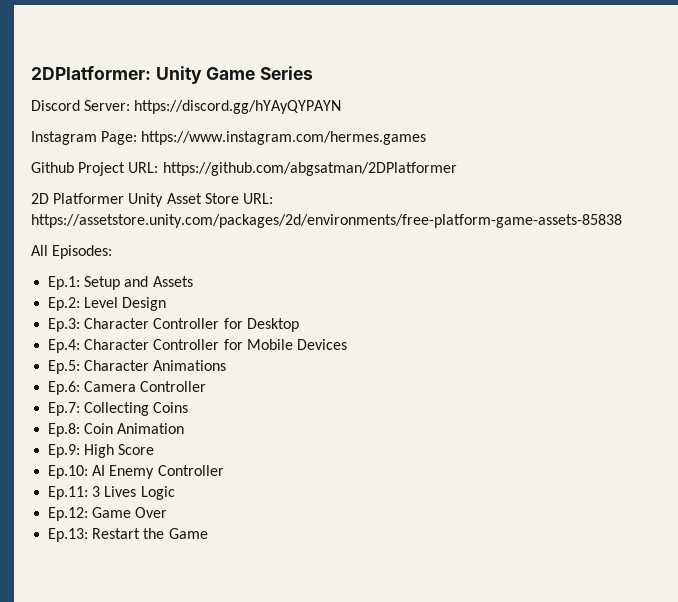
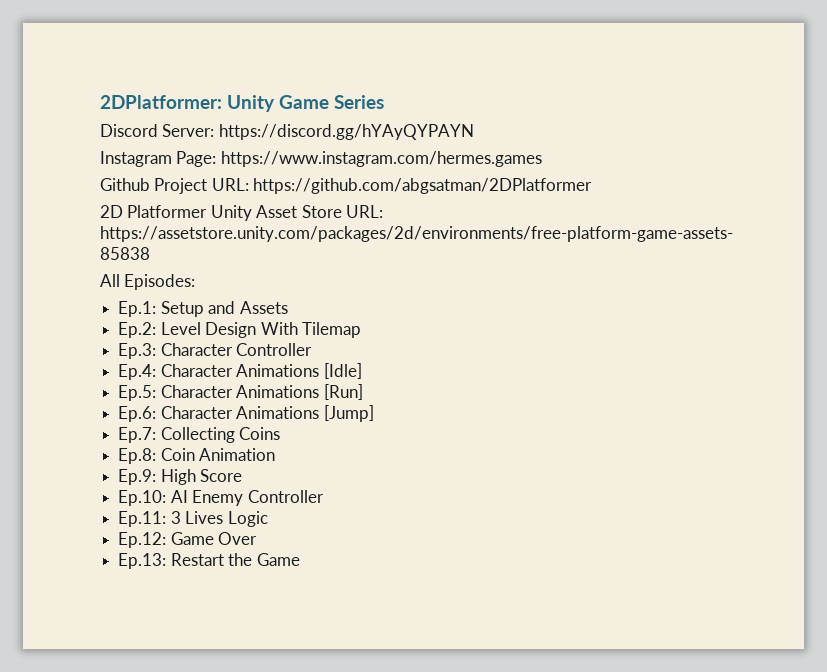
(167, 304) none -> [260,322,361,338] With Tilemap
[223,318,299,332] for Desktop -> (313, 349) none
[153,339,347,350] Controller for Mobile Devices -> [236,363,362,379] Animations [Idle]
(227, 365) none -> [323,384,363,400] [Run]
[84,381,207,392] Camera Controller -> [160,405,374,422] Character Animations [Jump]

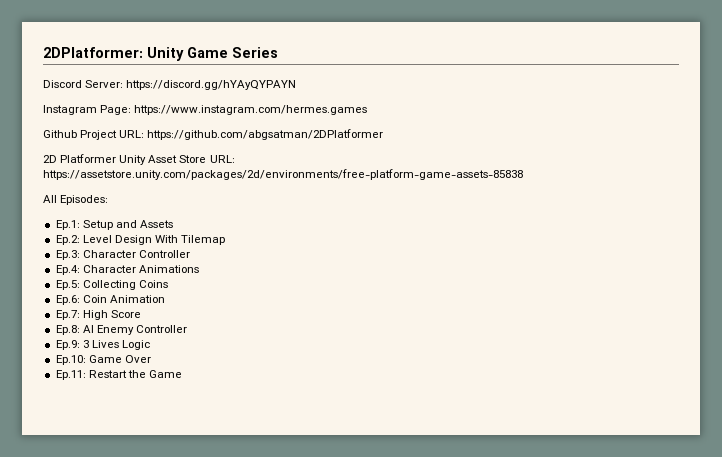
[323,363,362,379] [Idle] -> (199, 269) none
[160,384,363,400] [118,405,374,422] [118,427,157,443] Character Animations [Run] // Ep.6: Character Animations [Jump] // Ep.7: -> (80, 285) none
[118,448,157,464] Ep.8: -> [55,295,80,305] Ep.6:
[118,469,157,485] Ep.9: -> [55,310,80,320] Ep.7:
[118,490,167,506] Ep.10: -> [55,325,80,335] Ep.8:
[118,511,167,527] Ep.11: -> [55,340,80,350] Ep.9:
[118,532,167,548] Ep.12: -> [55,355,86,365] Ep.10:
[118,553,167,569] Ep.13: -> [55,370,86,380] Ep.11:

